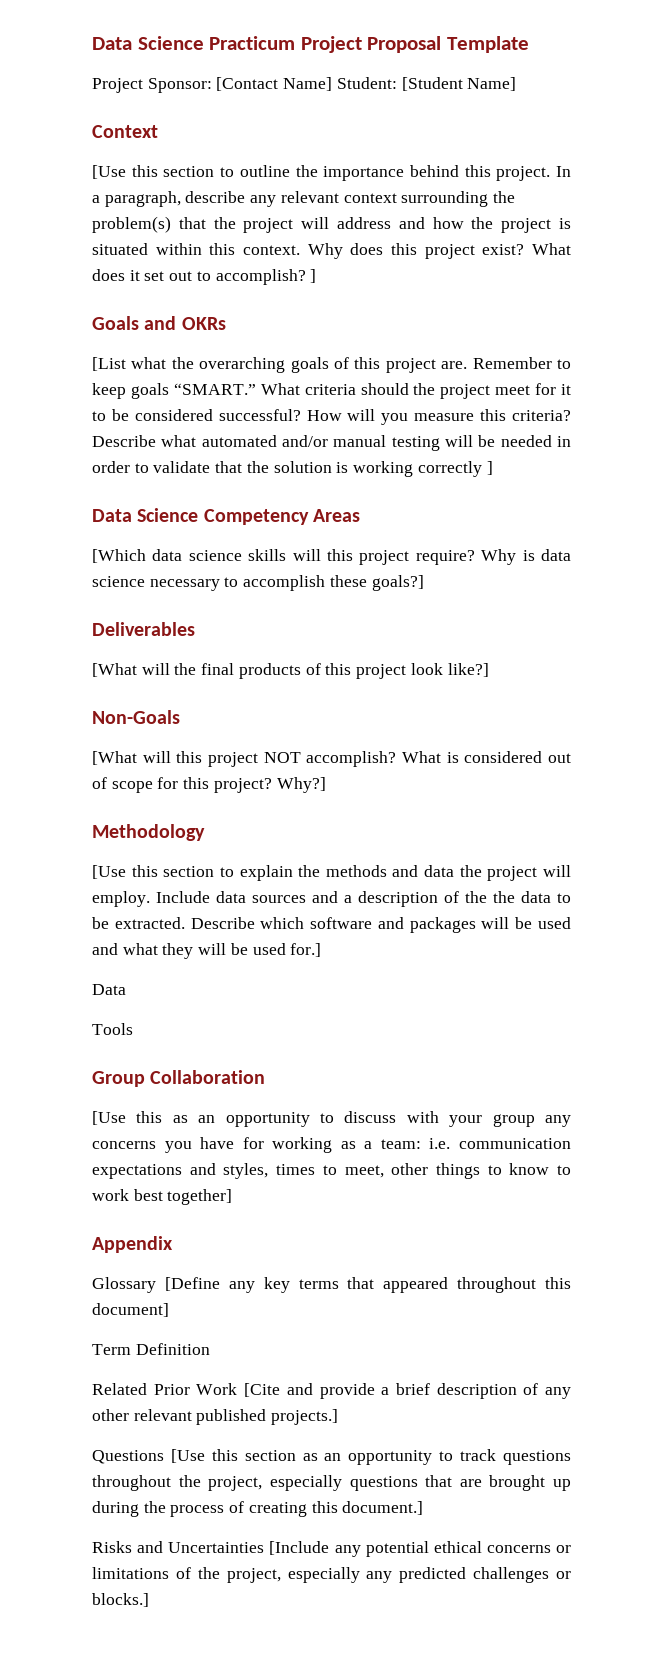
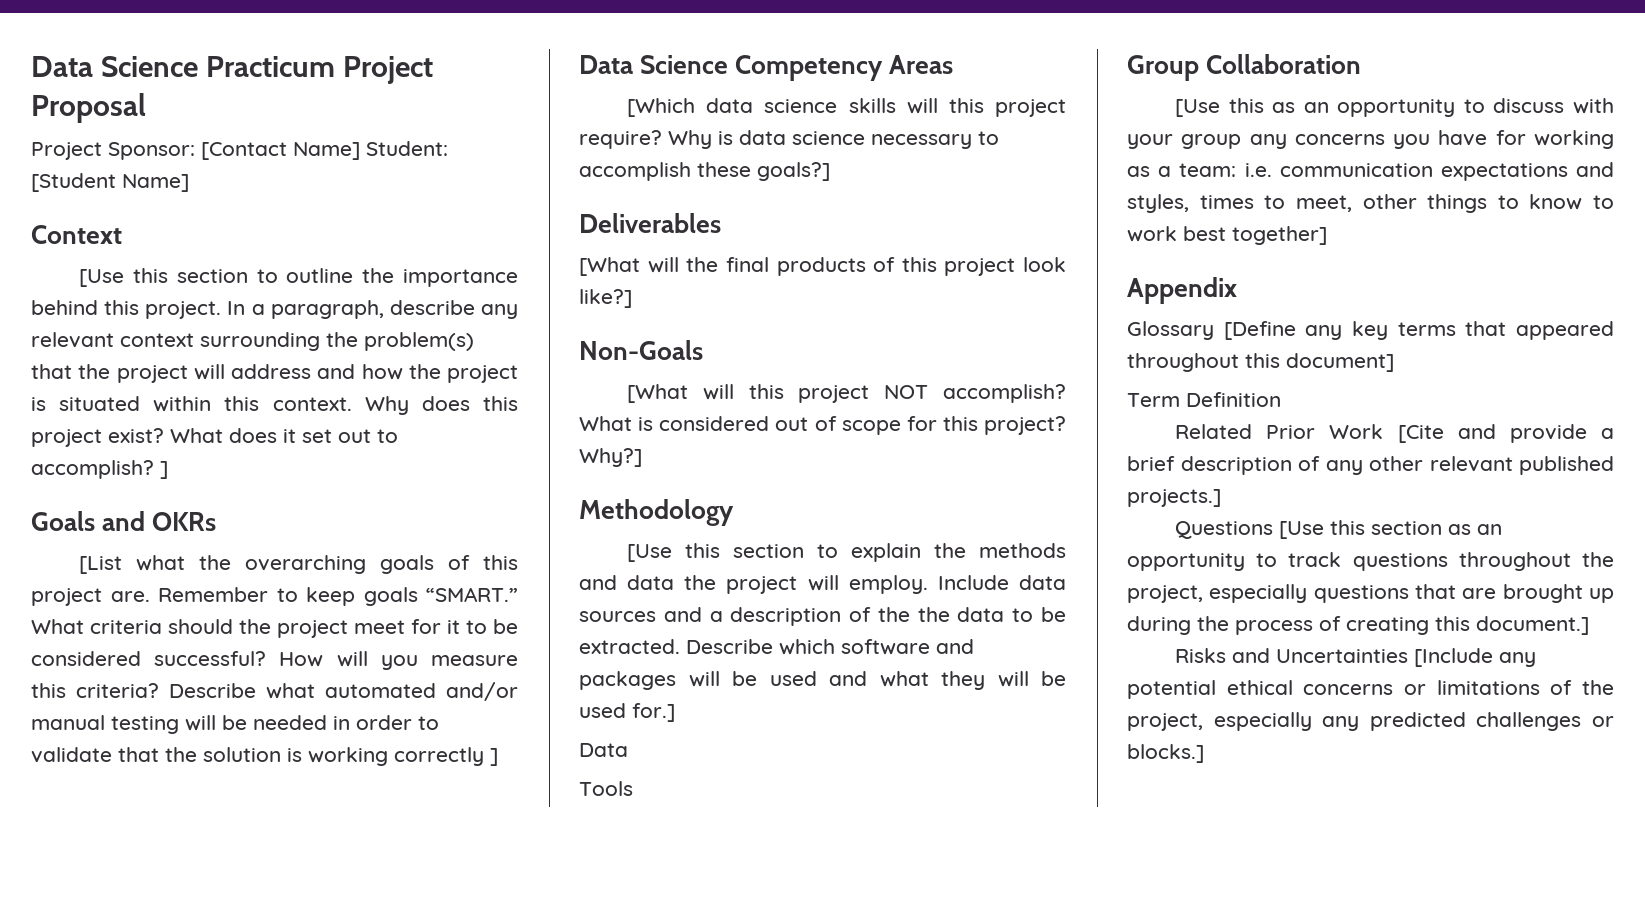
[446,36,529,53] Template -> (146, 108) none

